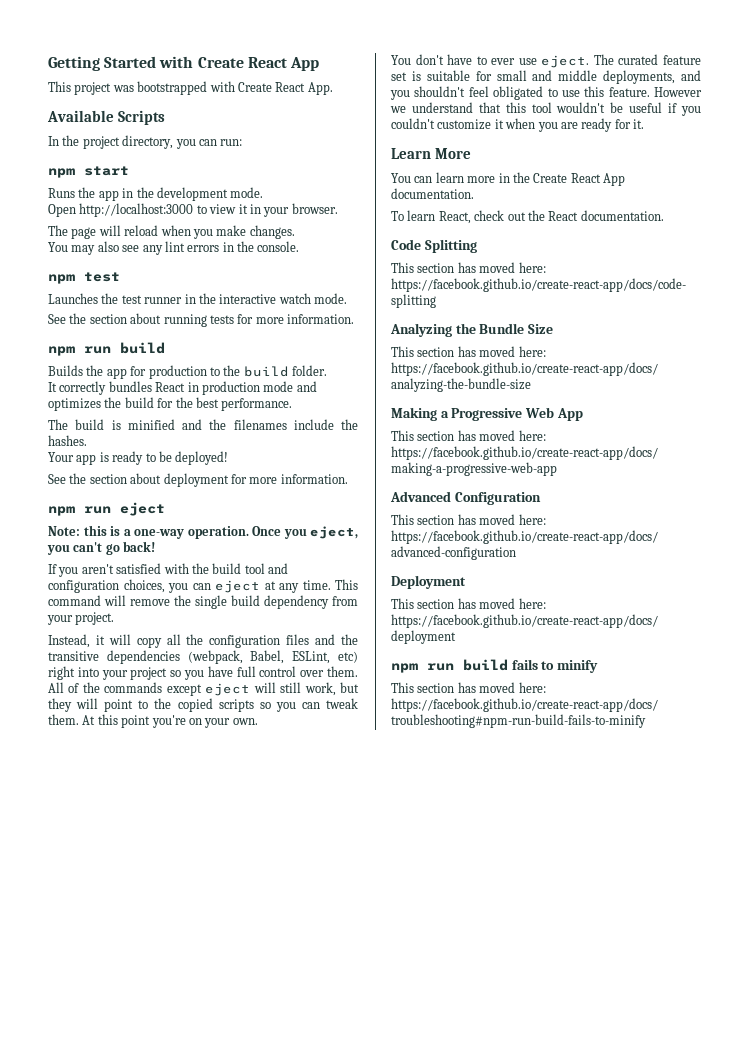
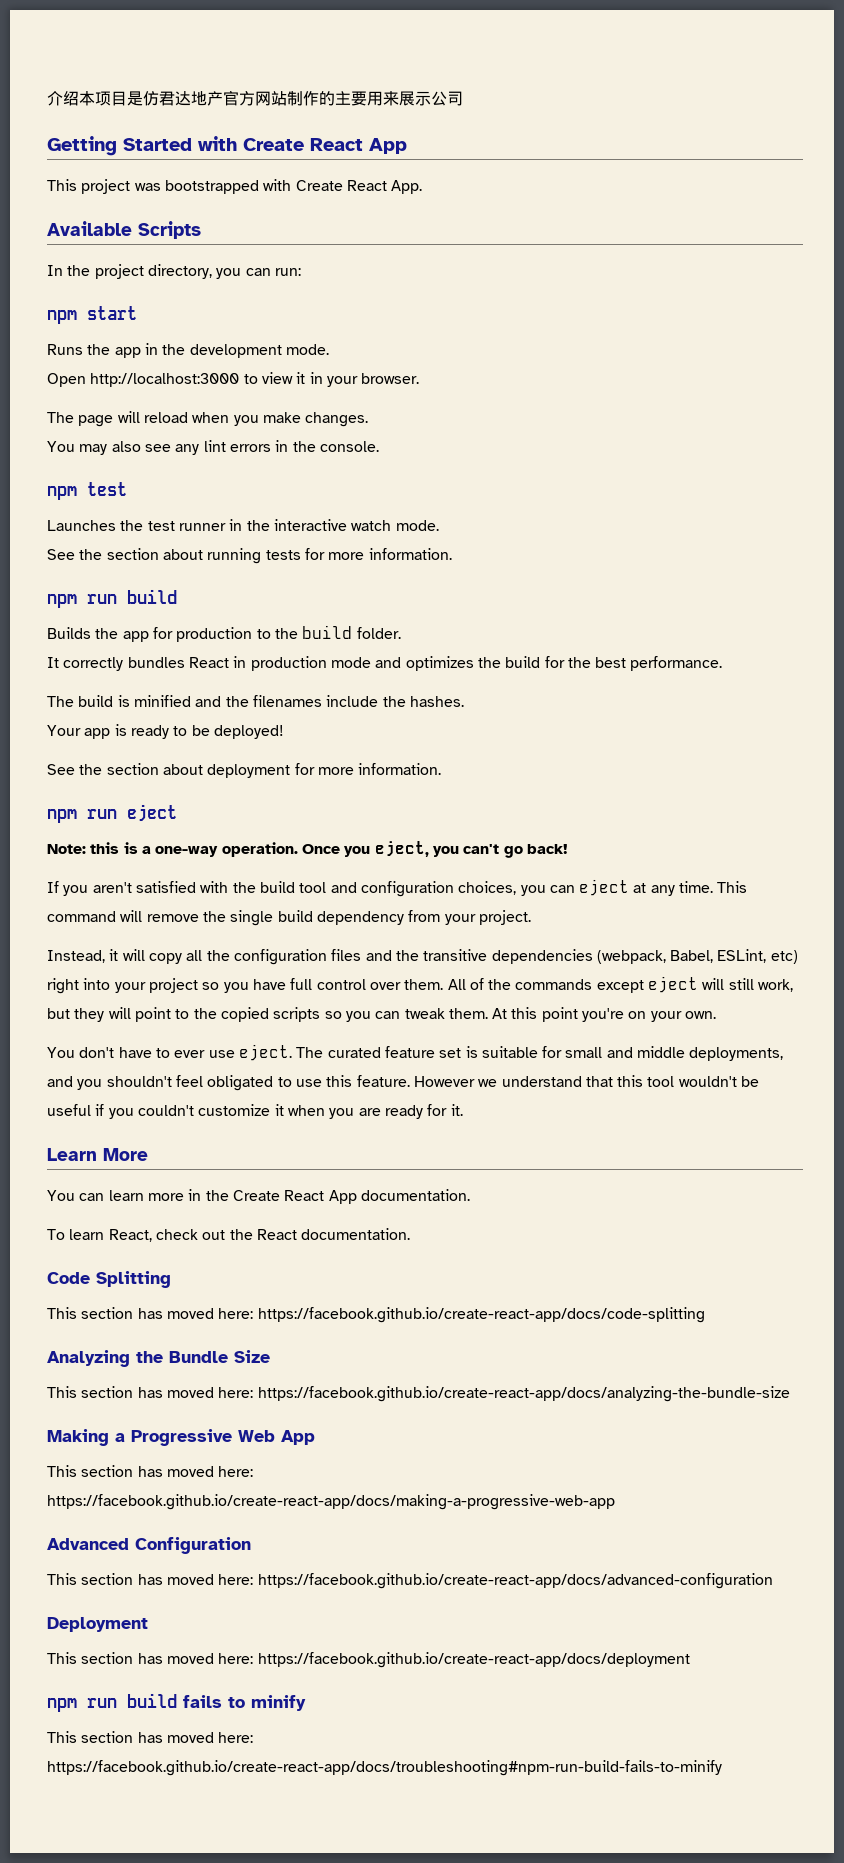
(48, 63) none -> [47,90,463,106] 介绍本项目是仿君达地产官方网站制作的主要用来展示公司 //

